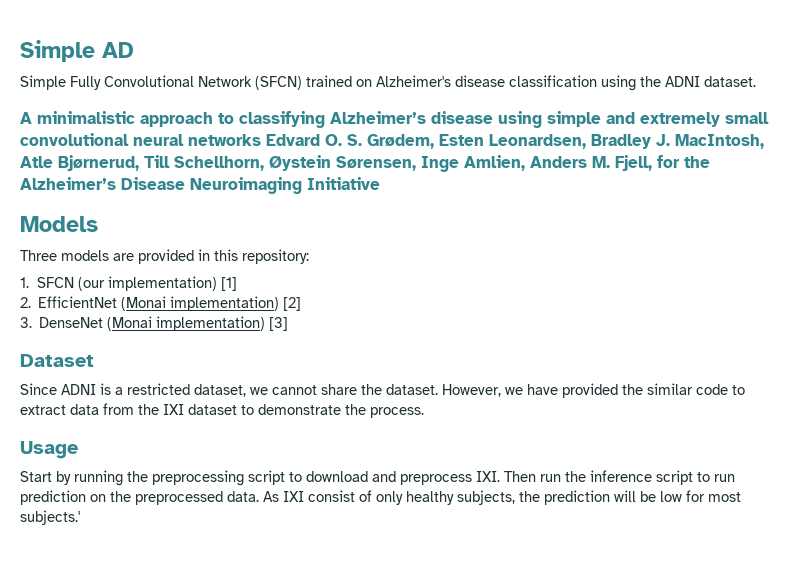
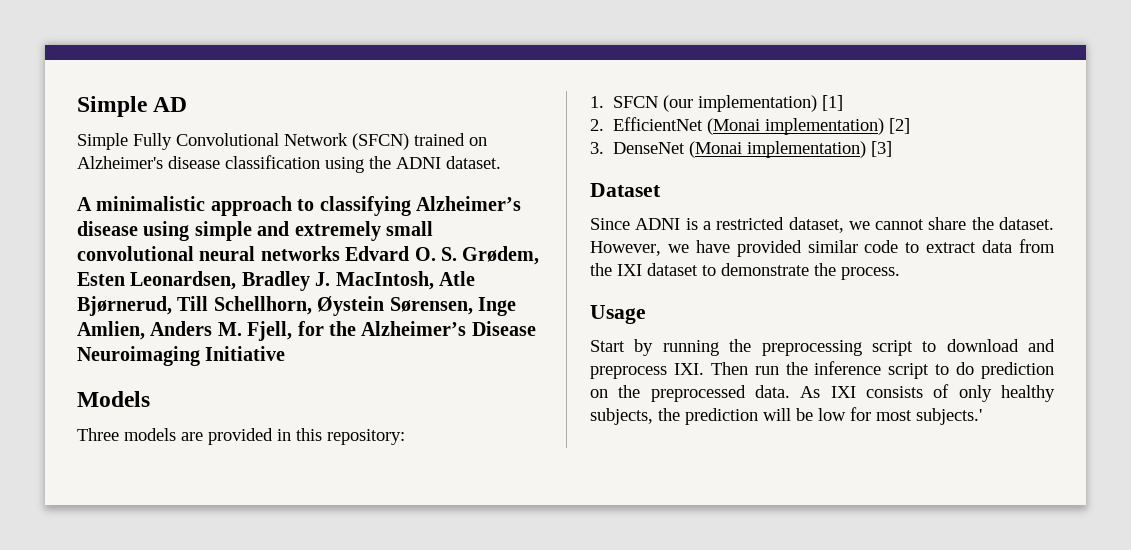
[622,384,643,395] the -> (802, 248) none
[714,474,735,482] run -> [956,362,975,375] do
[308,490,355,502] consist -> [866,386,923,398] consists

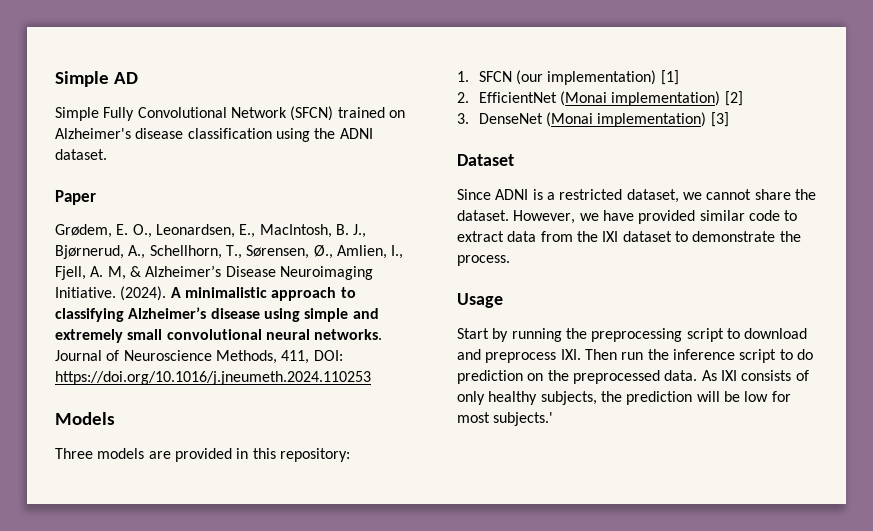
(501, 162) none -> [55,190,96,205] [55,224,367,238] [55,245,404,259] [55,265,373,280] [55,286,167,301] Paper // Grødem, E. O., Leonardsen, E., MacIntosh, B. J., Bjørnerud, A., Schellhorn, T., Sørensen, Ø., Amlien, I., Fjell, A. M, & Alzheimer’s Disease Neuroimaging Initiative. (2024).
[260,246,540,265] [77,271,475,291] [77,296,516,316] [77,321,536,341] [77,346,286,366] networks Edvard O. S. Grødem, Esten Leonardsen, Bradley J. MacIntosh, Atle Bjørnerud, Till Schellhorn, Øystein Sørensen, Inge Amlien, Anders M. Fjell, for the Alzheimer’s Disease Neuroimaging Initiative -> [314,329,383,340] [55,350,343,364] [55,371,371,385] networks. Journal of Neuroscience Methods, 411, DOI: https://doi.org/10.1016/j.jneumeth.2024.110253

